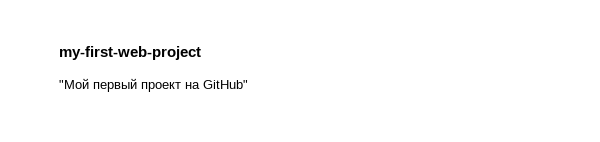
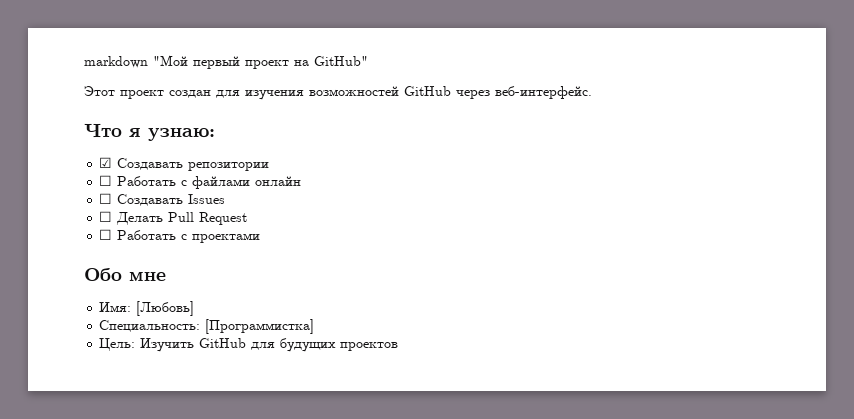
[59,46,201,60] my-first-web-project // -> [84,56,148,68] markdown
(248, 84) none -> [84,86,592,100] [84,123,215,141] [99,157,270,171] [99,175,302,189] [99,193,226,206] [99,211,248,225] [99,229,261,243] [84,268,166,281] [99,301,195,316] [99,319,315,334] [99,338,399,352] // Этот проект создан для изучения возможностей GitHub через веб-интерфейс. // Что я узнаю: // ☑ Создавать репозитории // ☐ Работать с файлами онлайн // ☐ Создавать Issues // ☐ Делать Pull Request // ☐ Работать с проектами // Обо мне // Имя: [Любовь] // Специальность: [Программистка] // Цель: Изучить GitHub для будущих проектов

